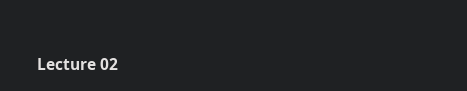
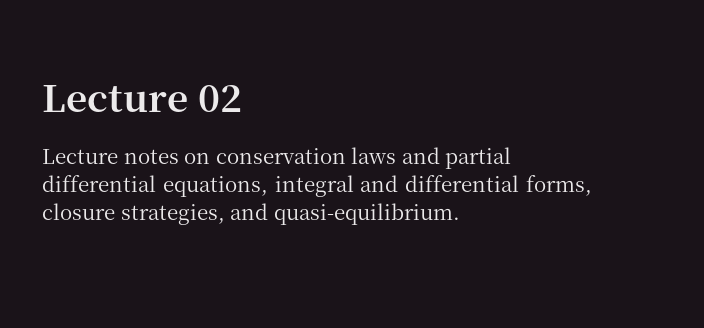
(119, 64) none -> [42,147,512,169] [42,175,592,197] [42,203,460,225] // Lecture notes on conservation laws and partial differential equations, integral and differential forms, closure strategies, and quasi-equilibrium.

